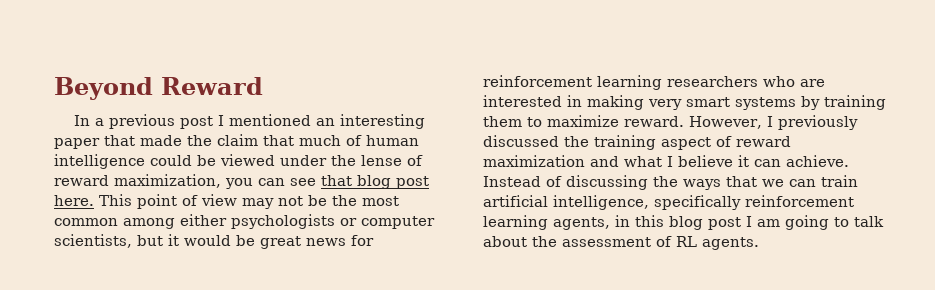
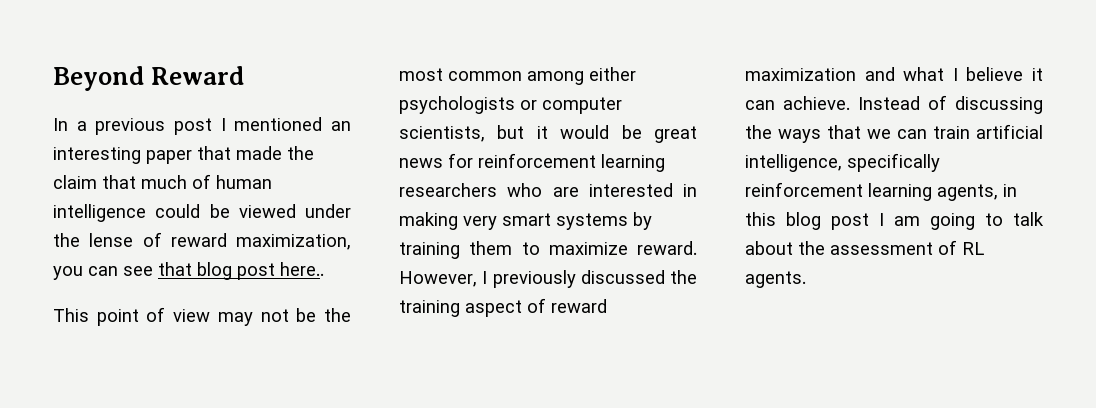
[54,195,94,206] here. -> [280,262,324,276] here.. //

